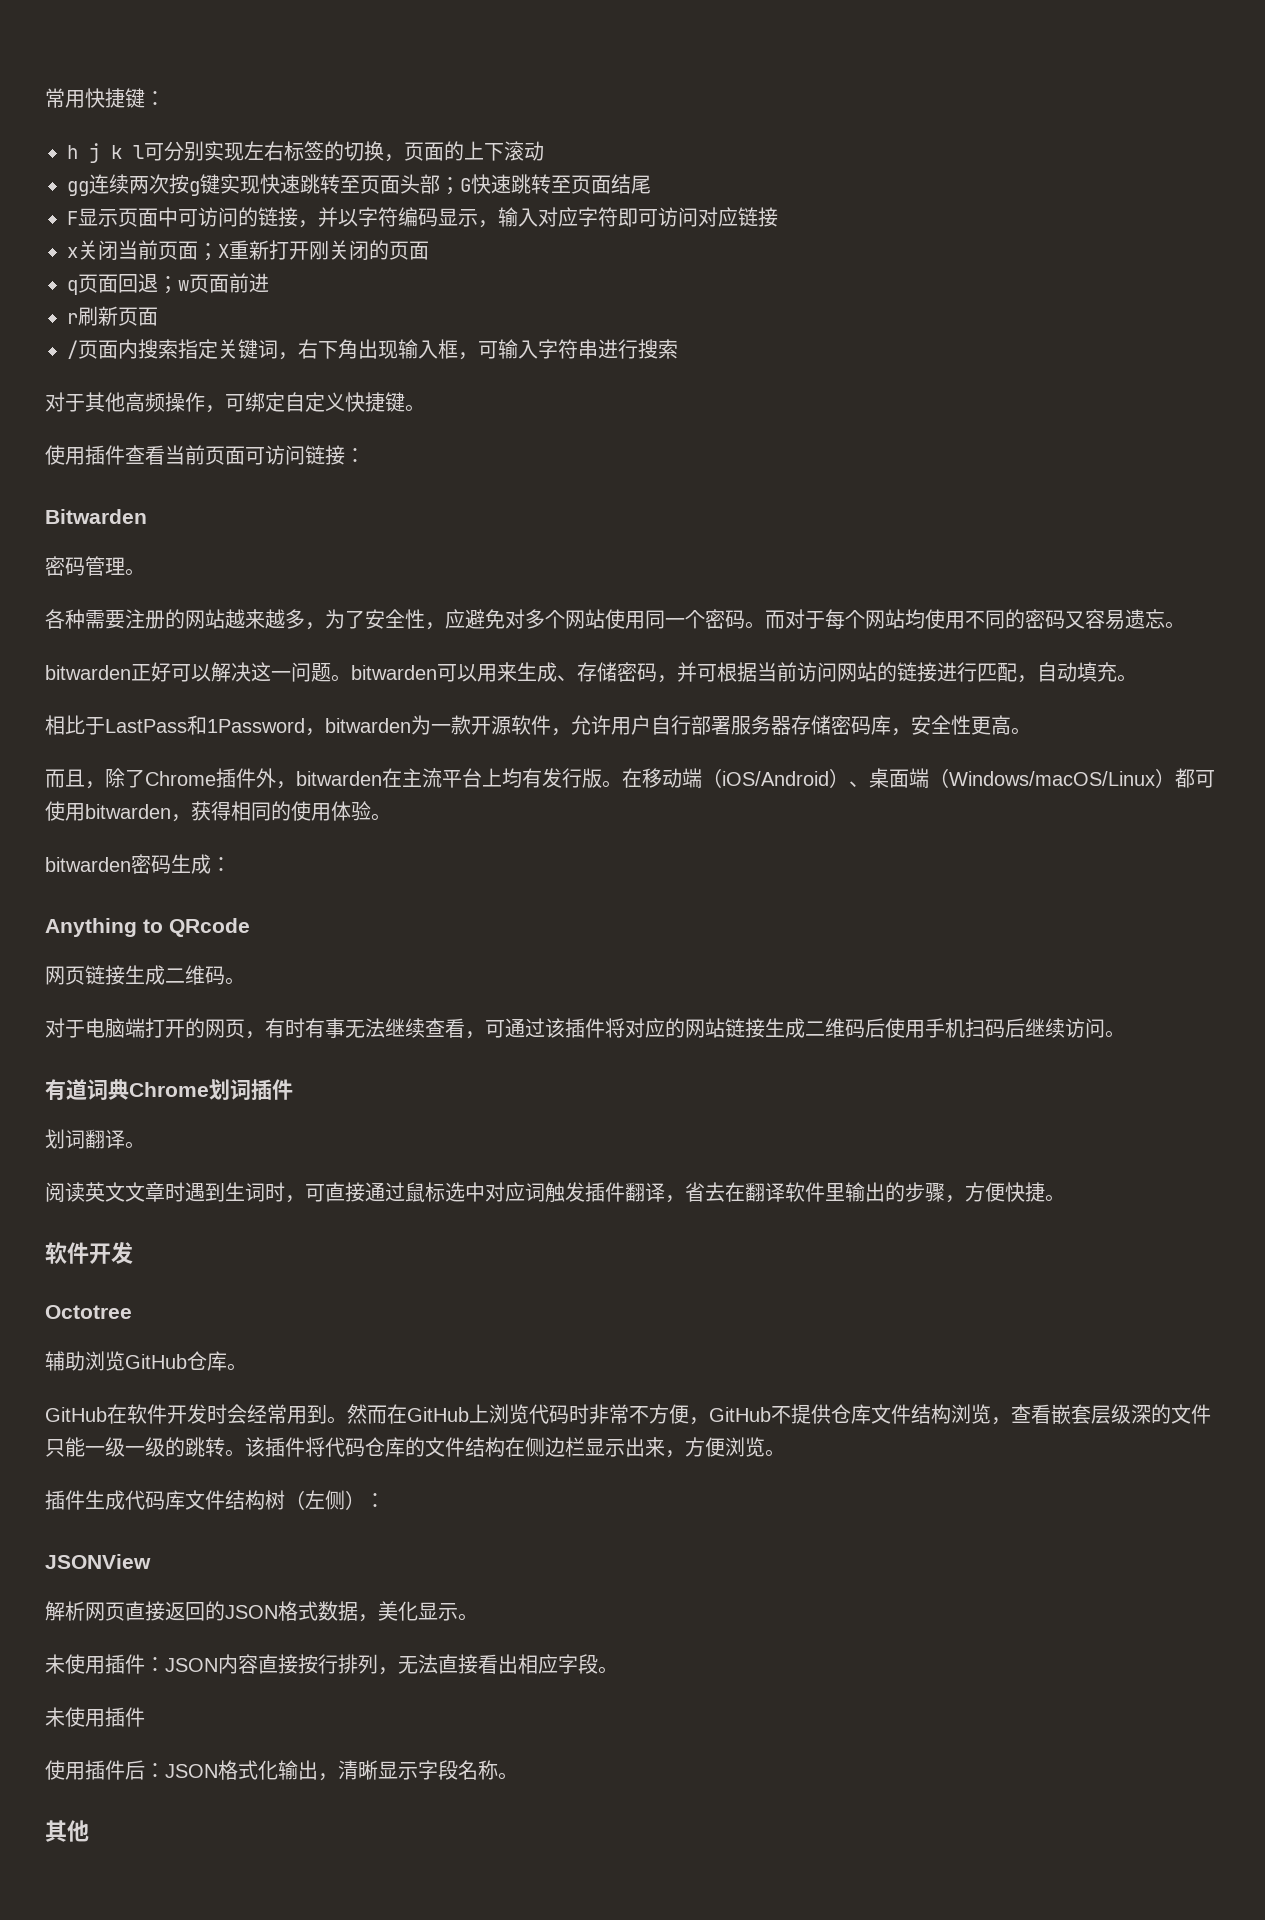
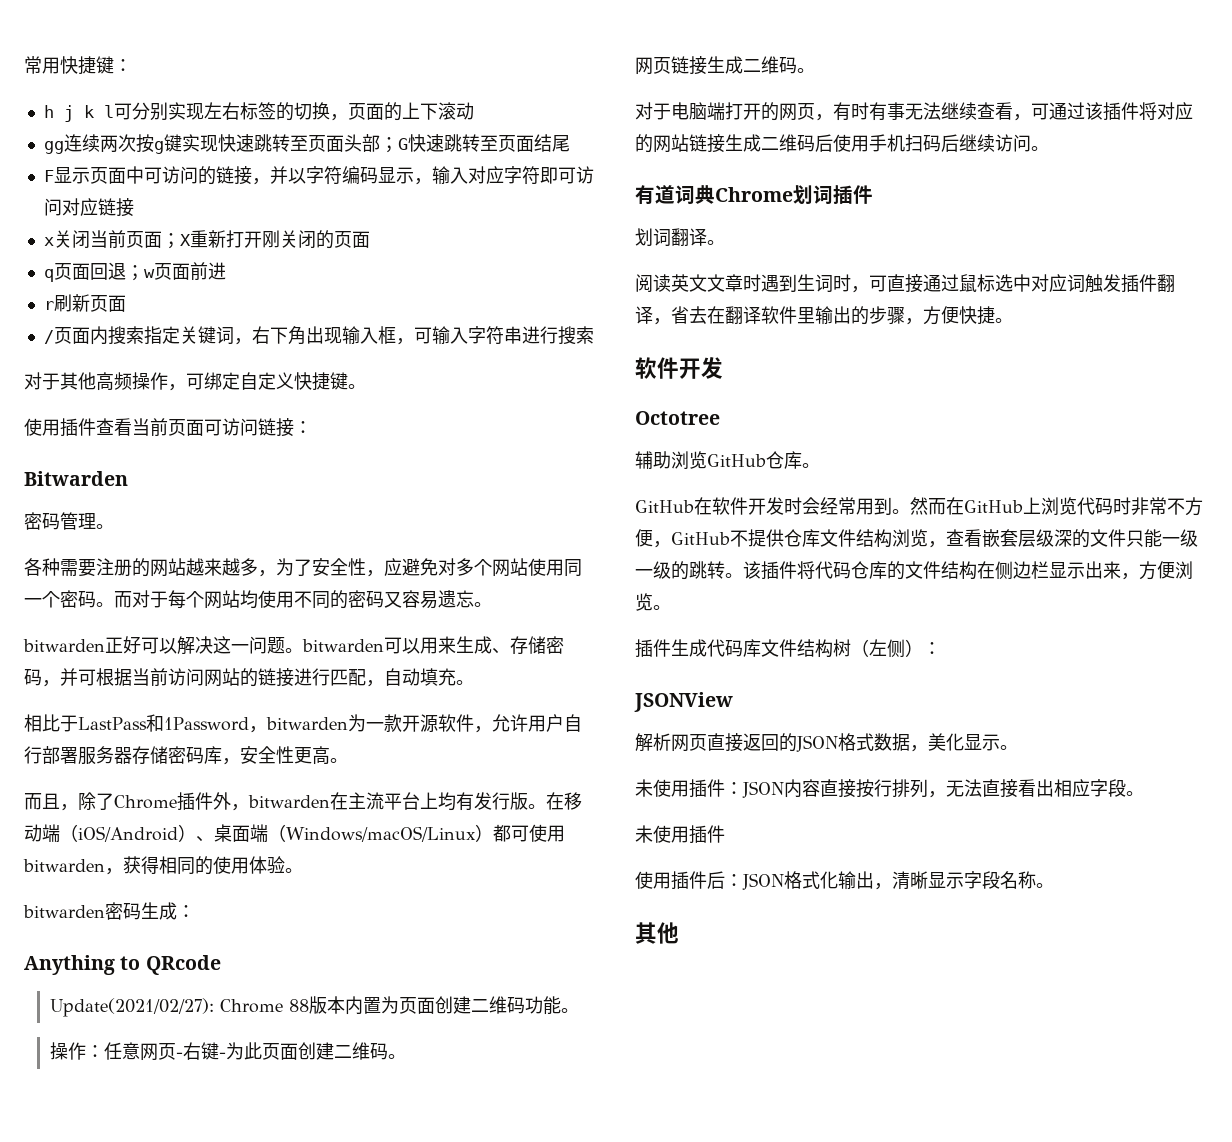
(250, 927) none -> [49,996,579,1017] [49,1042,406,1061] // Update(2021/02/27): Chrome 88版本内置为页面创建二维码功能。 // 操作：任意网页-右键-为此页面创建二维码。

